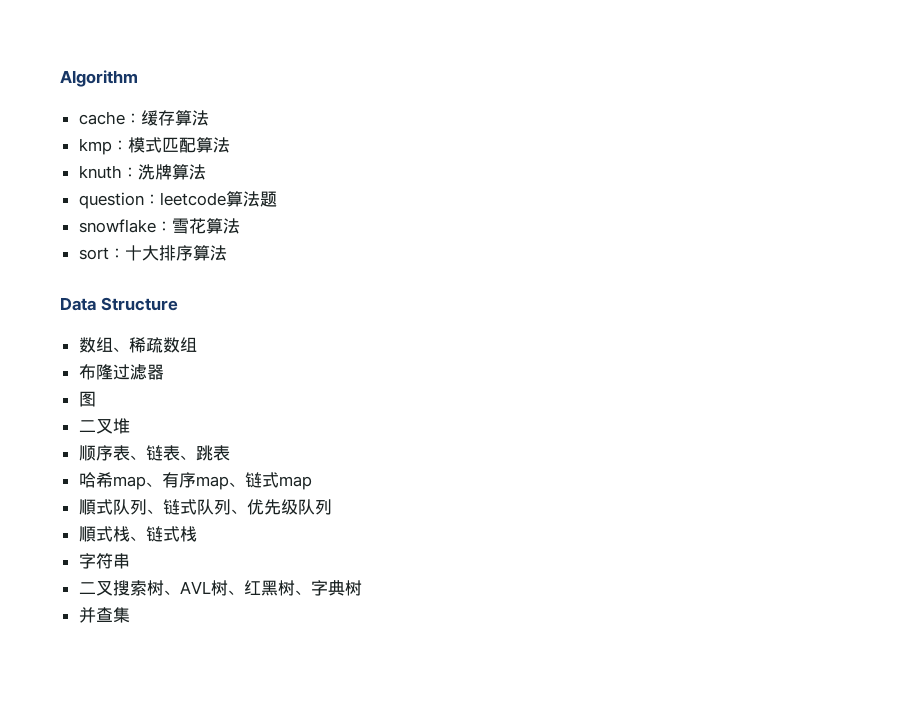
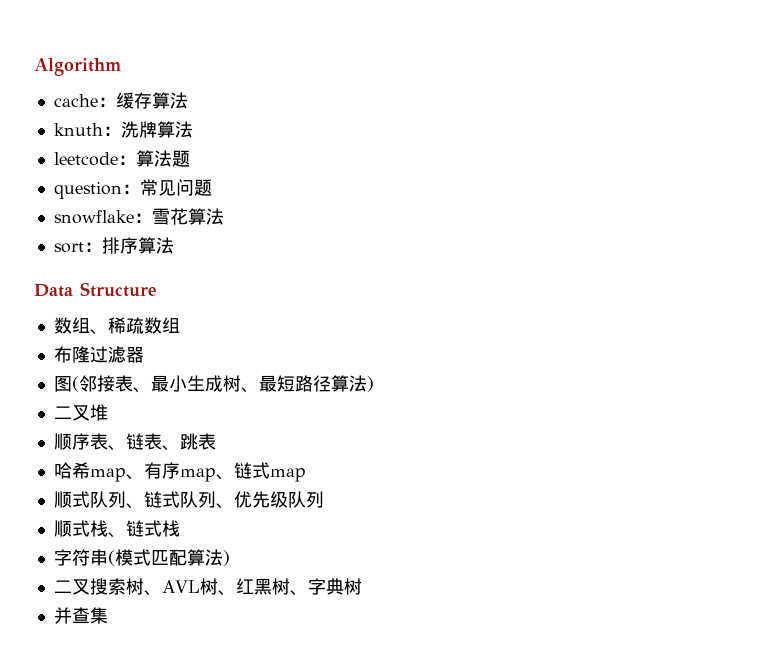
[78,137,230,155] // kmp：模式匹配算法 -> (188, 100) none
(206, 172) none -> [53,150,190,167] // leetcode：算法题
[159,191,260,207] leetcode算法 -> [139,179,194,196] 常见问
[124,245,159,261] 十大 -> (102, 247) none
(96, 399) none -> [71,375,374,393] (邻接表、最小生成树、最短路径算法)
[78,499,96,515] 順 -> [53,491,72,508] 顺
[78,526,96,542] 順 -> [53,520,72,537] 顺
(130, 561) none -> [107,549,230,566] (模式匹配算法)

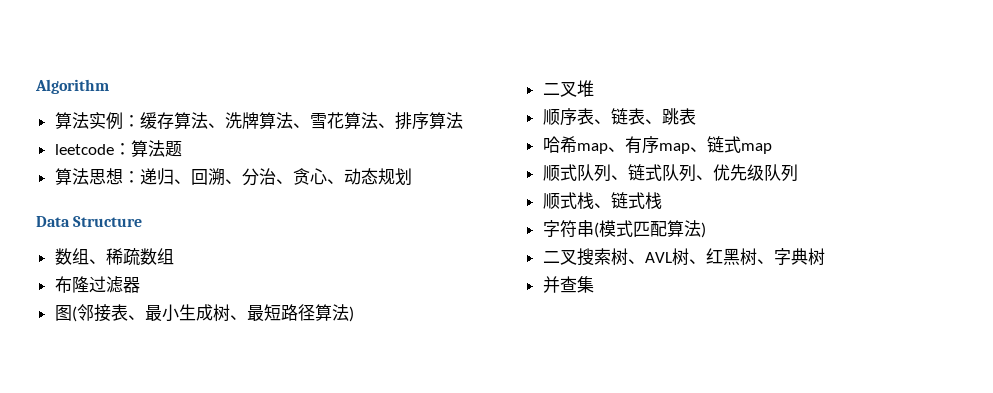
[53,94,98,107] cache -> [54,112,123,130] 算法实例
[53,123,121,136] // knuth： -> [207,123,225,128] 、
[53,150,190,167] [53,179,212,199] [53,208,224,225] [53,237,174,254] // leetcode：算法题 // question：常见问题 // snowflake：雪花算法 // sort：排序算法 -> [292,112,463,130] [54,140,182,157] [54,168,412,186] 、雪花算法、排序算法 // leetcode：算法题 // 算法思想：递归、回溯、分治、贪心、动态规划

